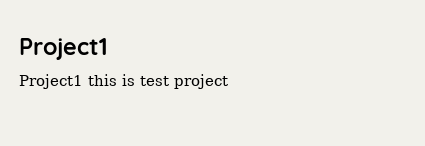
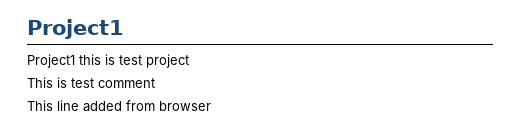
(228, 81) none -> [27,77,155,88] [27,100,211,112] // This is test comment // This line added from browser

